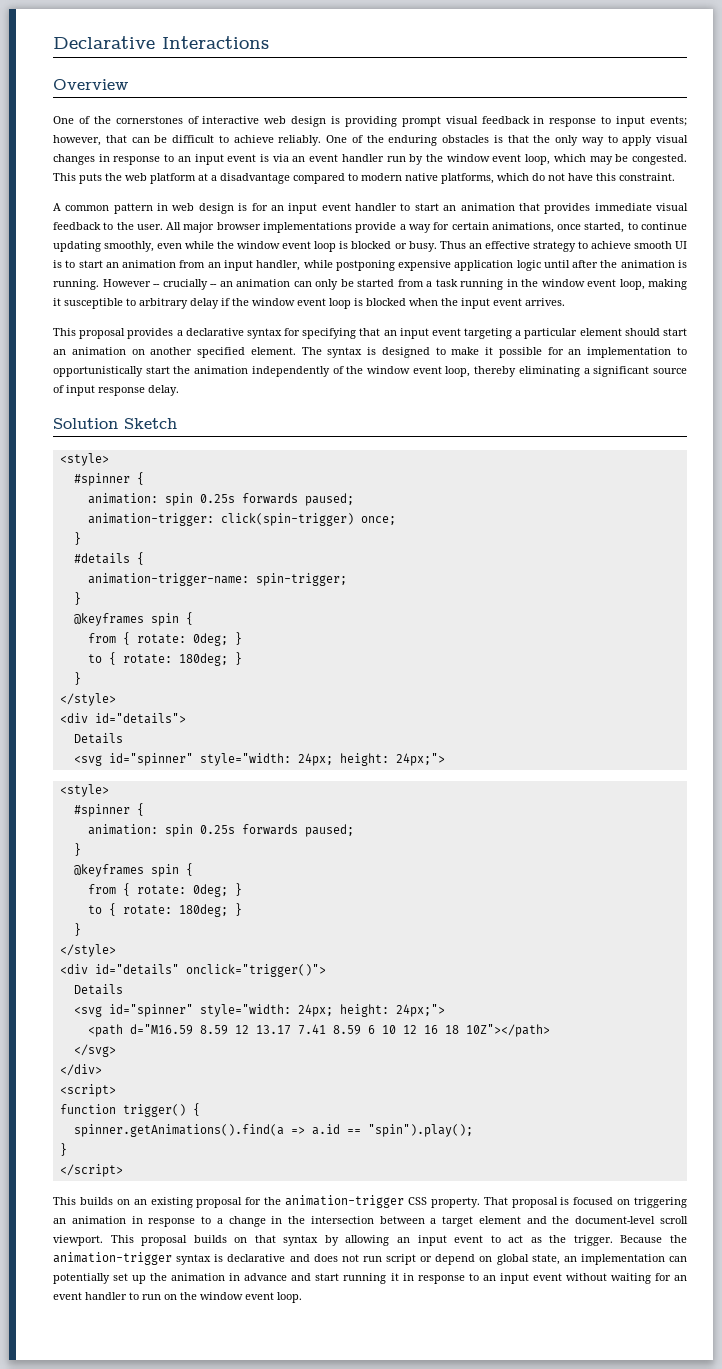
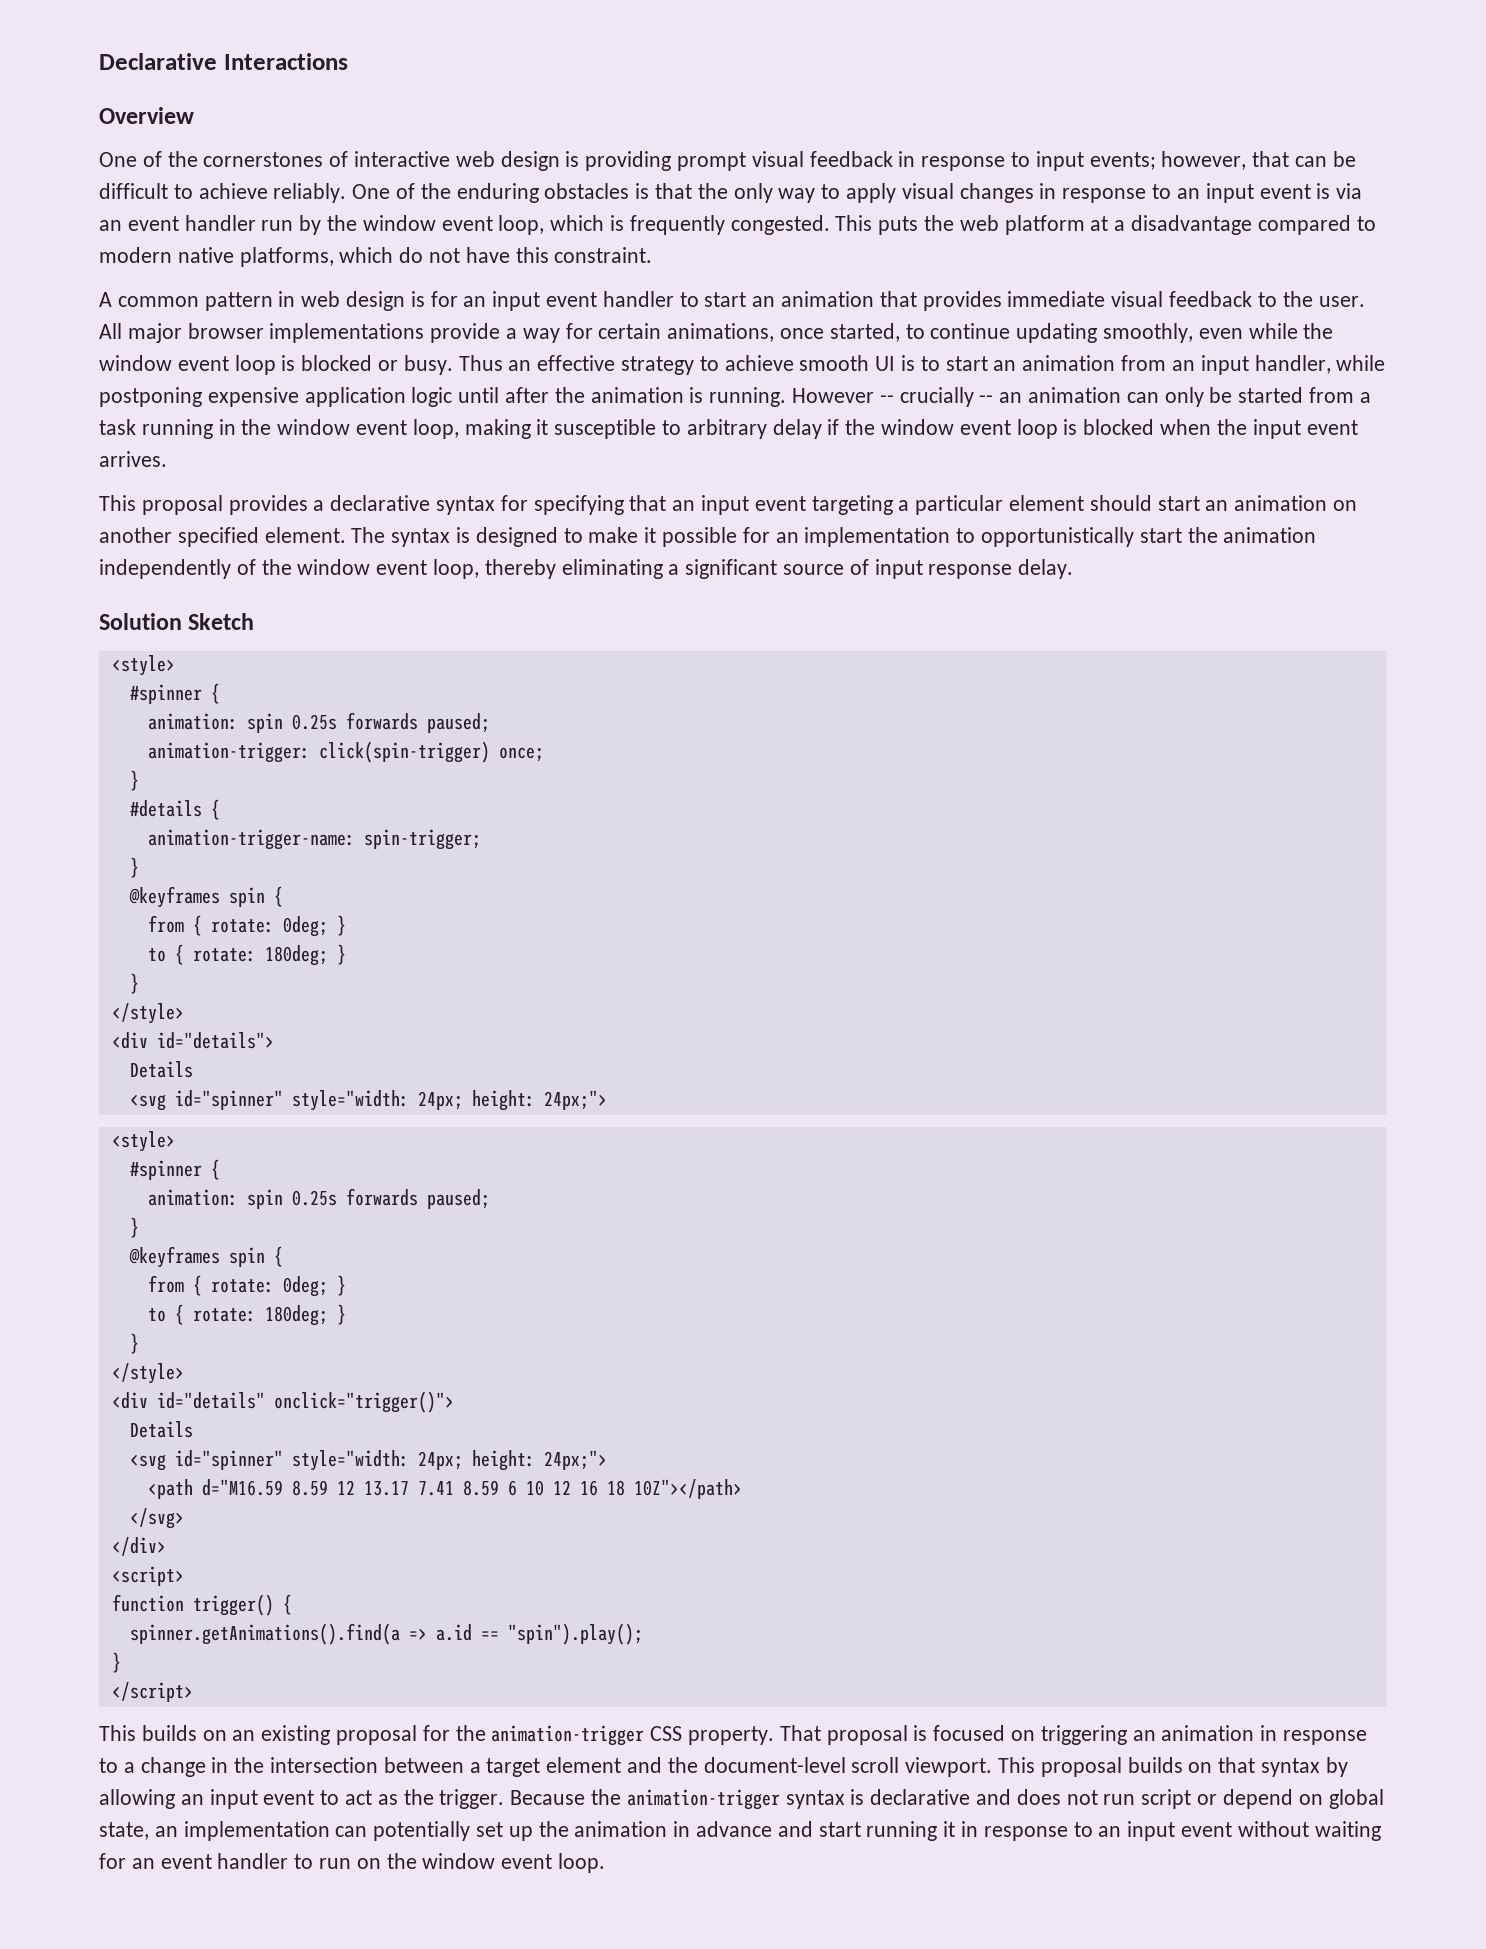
[589,154,629,165] may be -> [610,215,725,235] is frequently

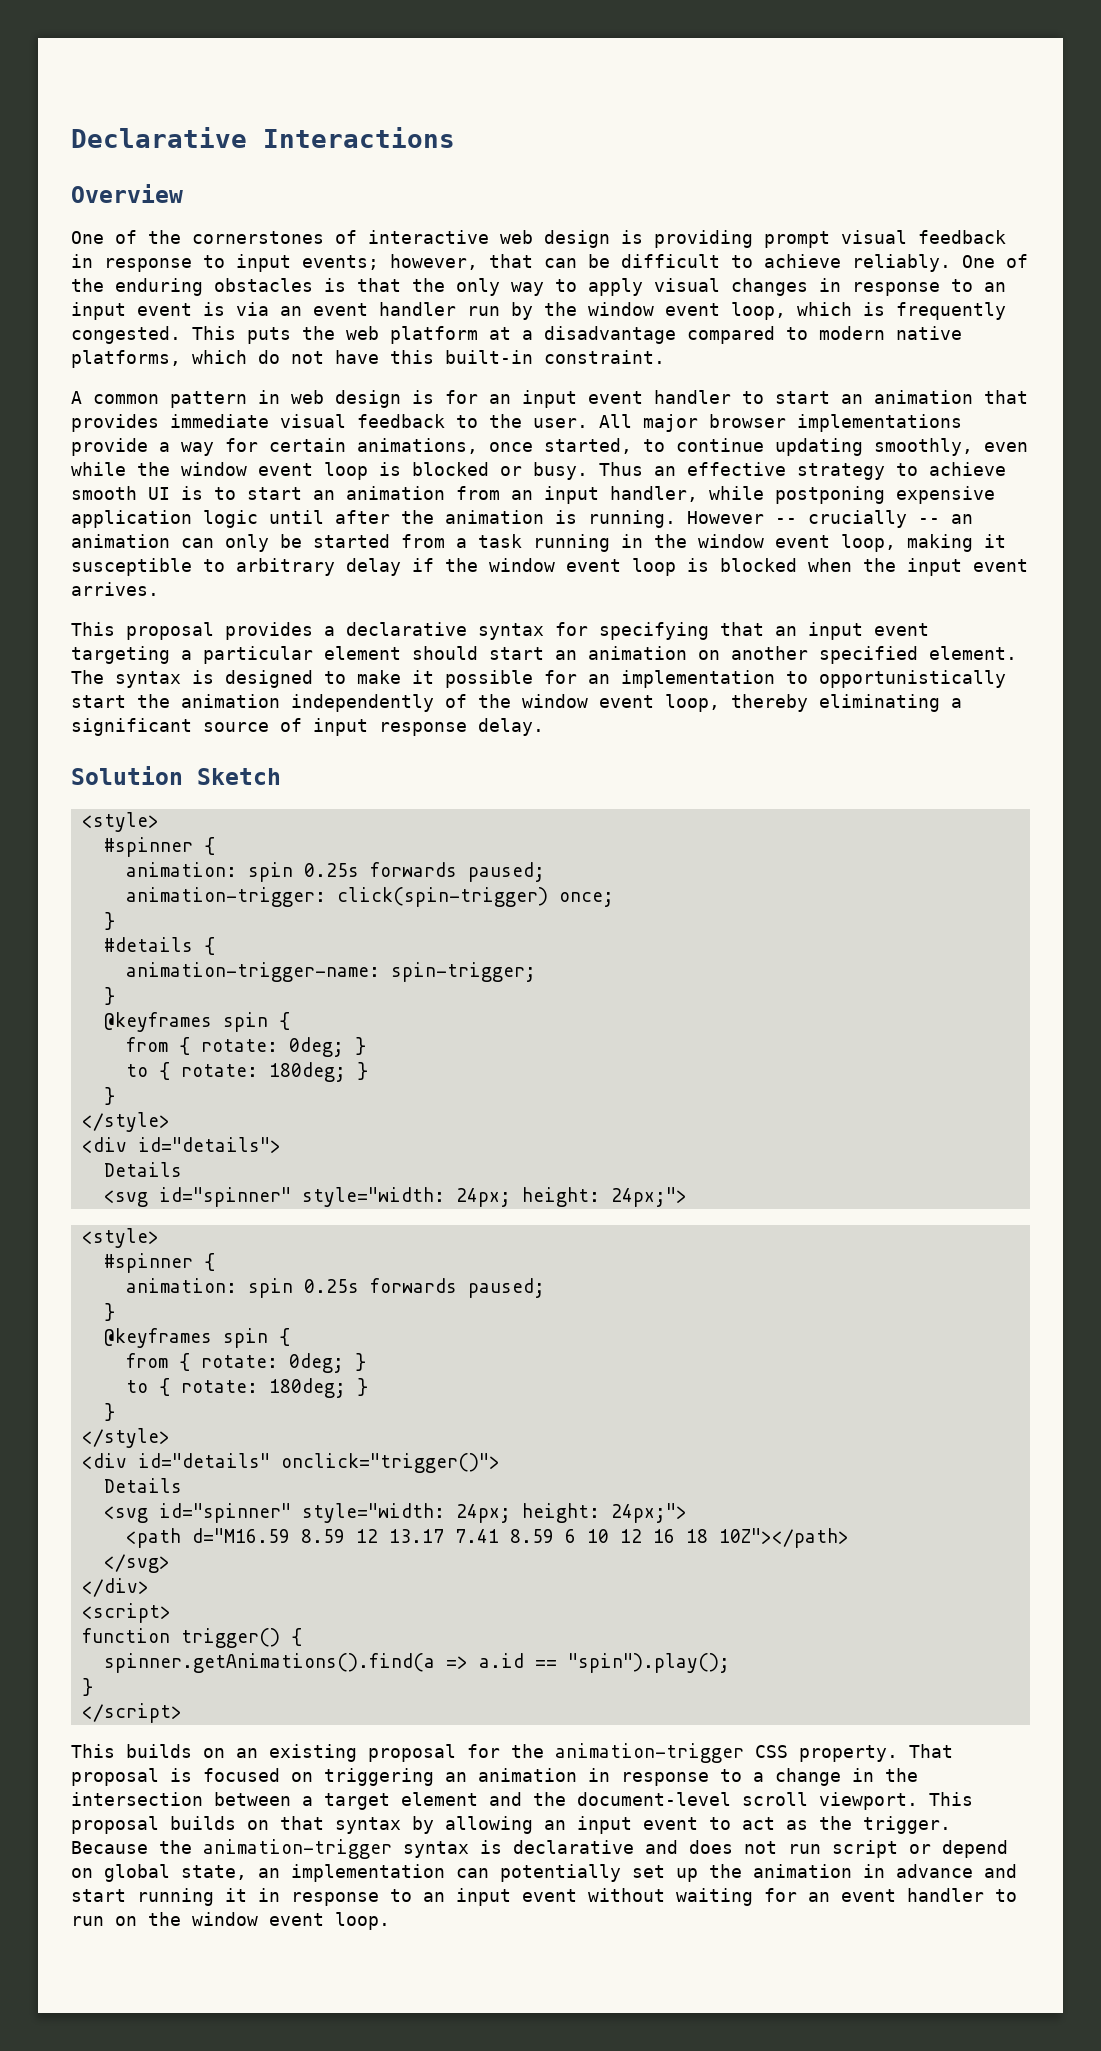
(549, 255) none -> [445,350,533,364] built-in

